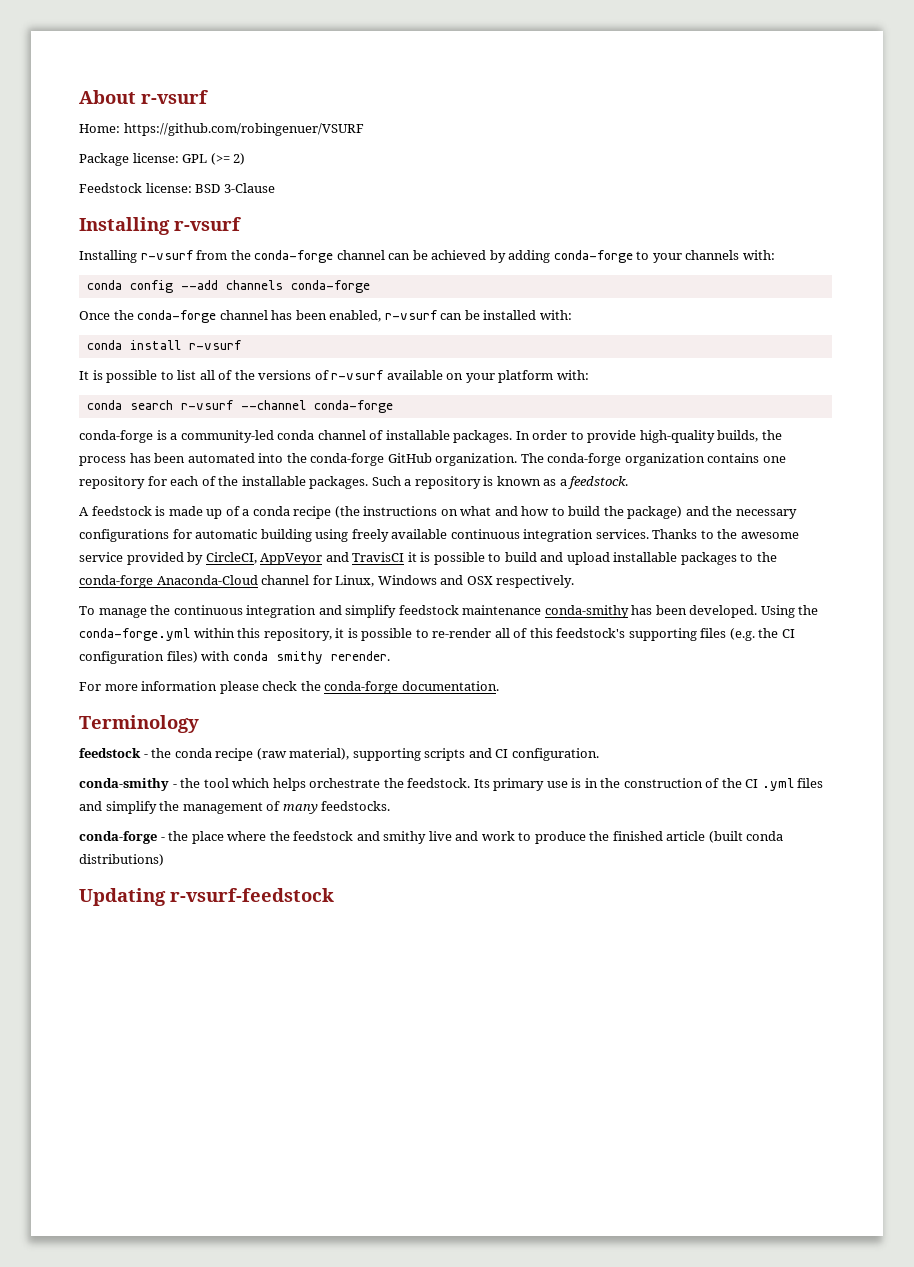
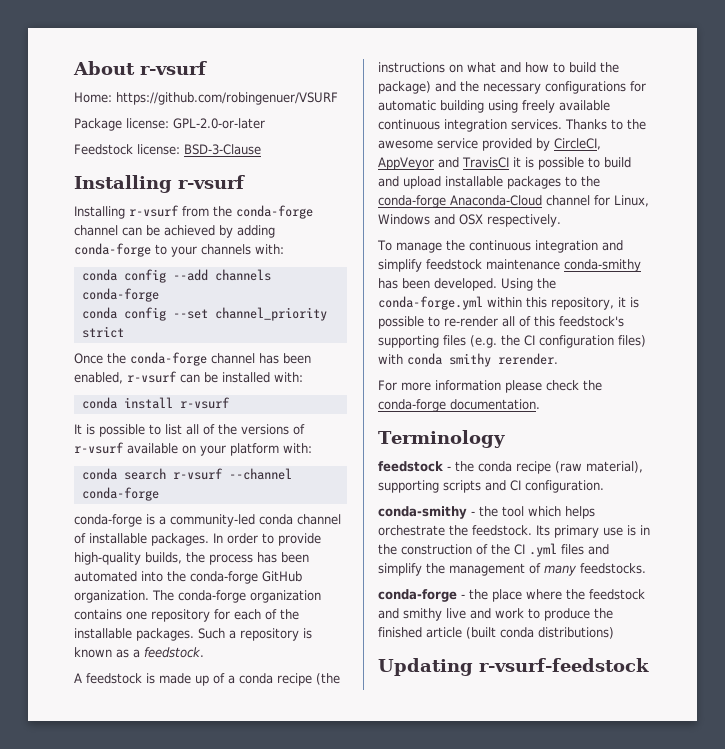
[182,153,246,165] GPL (>= 2) -> [173,118,265,129] GPL-2.0-or-later
[195,183,275,193] BSD 3-Clause -> [184,144,261,155] BSD-3-Clause
(370, 286) none -> [81,307,327,321] [81,326,124,338] // conda config --set channel_priority strict

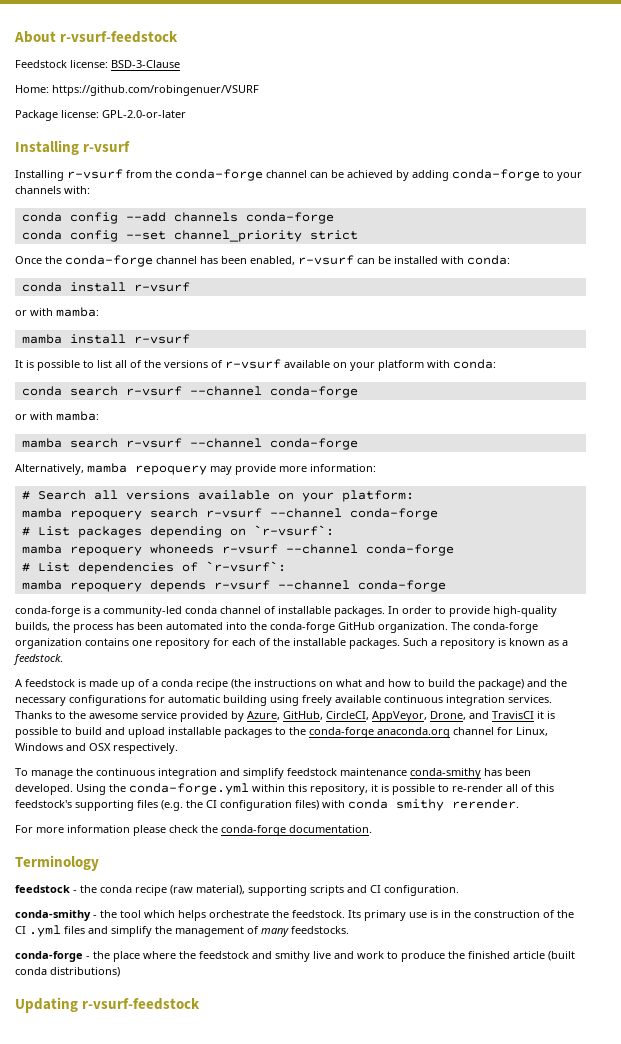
[140,61,207,75] r-vsurf -> [60,31,179,43] [15,60,180,68] r-vsurf-feedstock // Feedstock license: BSD-3-Clause
[74,144,261,155] // Feedstock license: BSD-3-Clause -> (186, 114) none
[274,372,303,382] with: -> [441,255,510,265] with conda:
(230, 403) none -> [15,307,99,317] [21,334,190,344] // or with mamba: // mamba install r-vsurf
[283,443,312,453] with: -> [427,359,496,369] with conda:
(159, 494) none -> [15,411,99,421] [21,438,358,450] [15,463,376,475] [21,490,414,502] [21,508,438,520] [21,525,334,538] [21,544,454,556] [21,561,286,574] [21,580,446,592] // or with mamba: // mamba search r-vsurf --channel conda-forge // Alternatively, mamba repoquery may provide more information: // # Search all versions available on your platform: // mamba repoquery search r-vsurf --channel conda-forge // # List packages depending on `r-vsurf`: // mamba repoquery whoneeds r-vsurf --channel conda-forge // # List dependencies of `r-vsurf`: // mamba repoquery depends r-vsurf --channel conda-forge
[554,138,601,150] [378,157,434,170] CircleCI, AppVeyor -> [247,711,466,722] Azure, GitHub, CircleCI, AppVeyor, Drone,
[450,195,542,206] Anaconda-Cloud -> [377,727,450,738] anaconda.org

